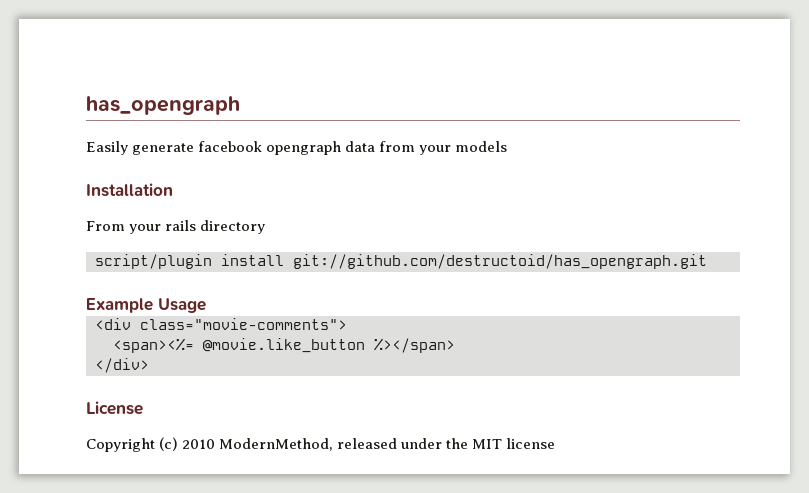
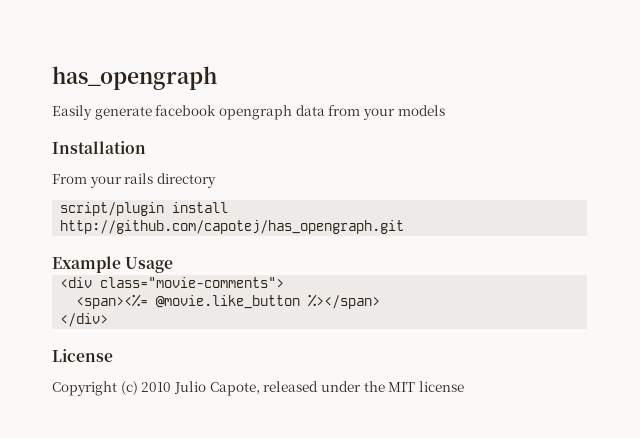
[293,254,707,269] git://github.com/destructoid/has_opengraph.git -> [60,220,405,234] http://github.com/capotej/has_opengraph.git
[219,438,334,451] ModernMethod, -> [173,381,260,396] Julio Capote,

